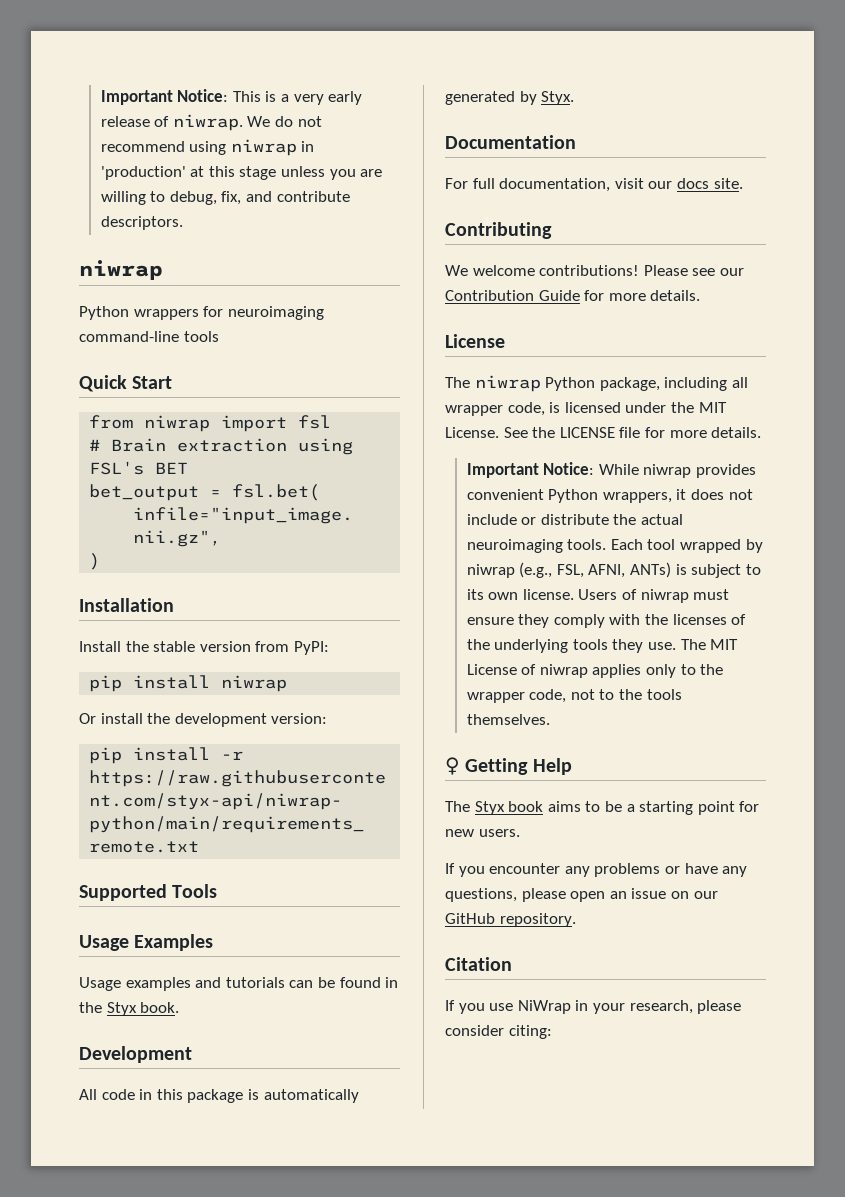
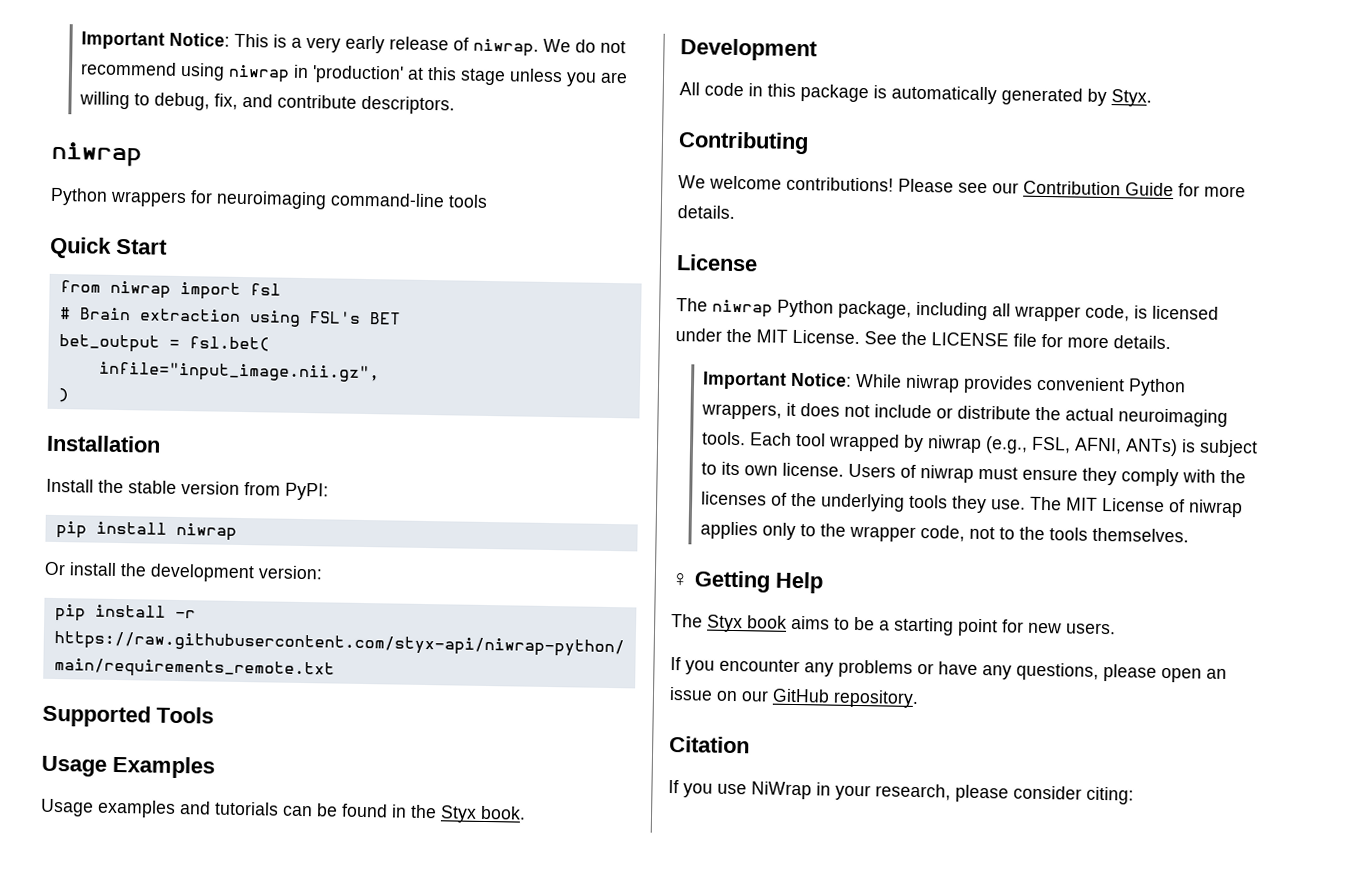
[445,135,576,149] [445,178,743,192] // Documentation // For full documentation, visit our docs site. -> (1152, 98) none

